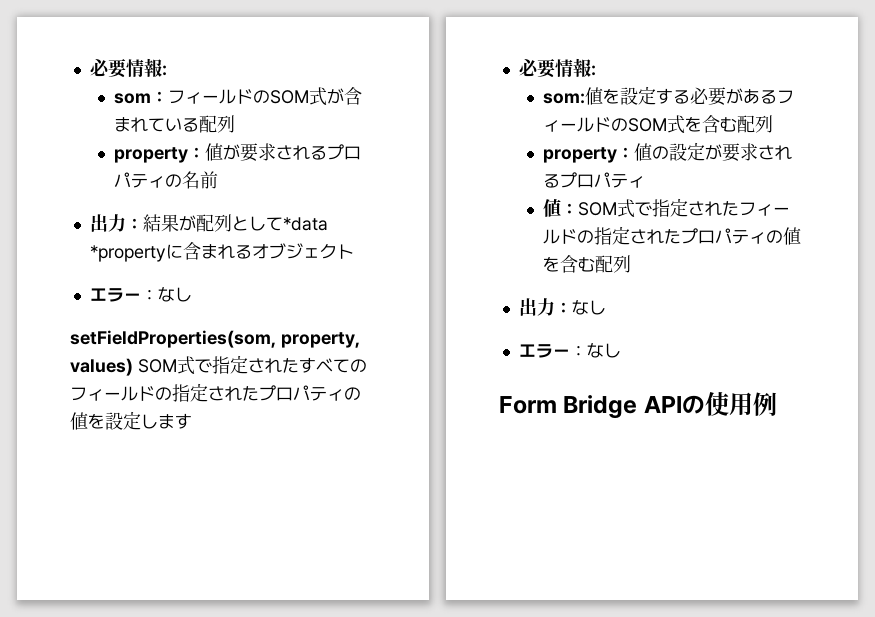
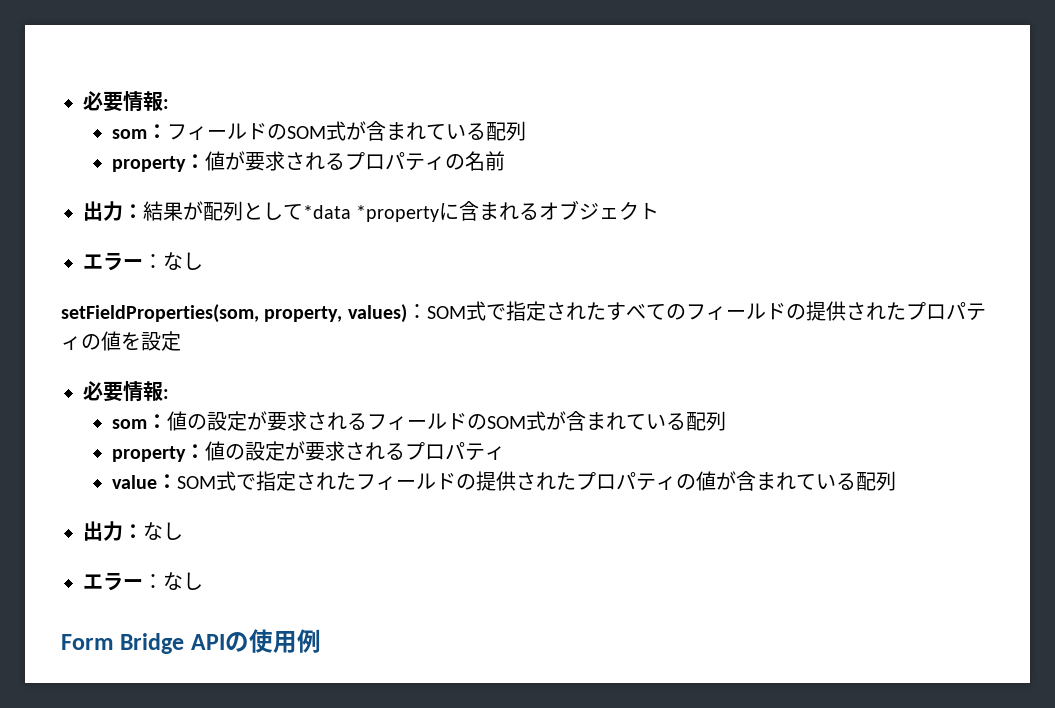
(133, 367) none -> [406,304,427,319] ：
[172,383,208,402] 指定 -> [805,301,846,321] 提供
[141,413,192,429] [518,58,596,78] [542,86,760,106] します // 必要情報: // som:値を設定する必要があ -> [83,381,169,402] [111,411,347,431] // 必要情報: // som：値の設定が要求され
[684,115,737,133] を含む -> [545,411,686,431] が含まれている
[542,199,561,217] 値 -> [111,475,157,489] value
[593,226,801,245] [542,255,595,273] 指定されたプロパティの値を含む -> [475,471,856,491] 提供されたプロパティの値が含まれている

